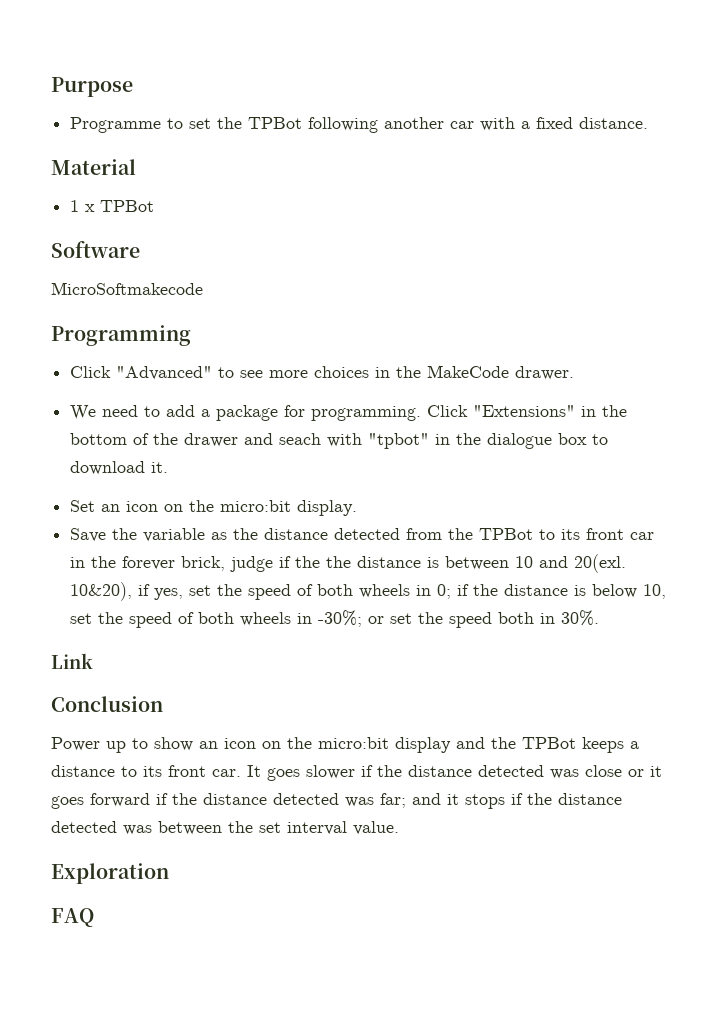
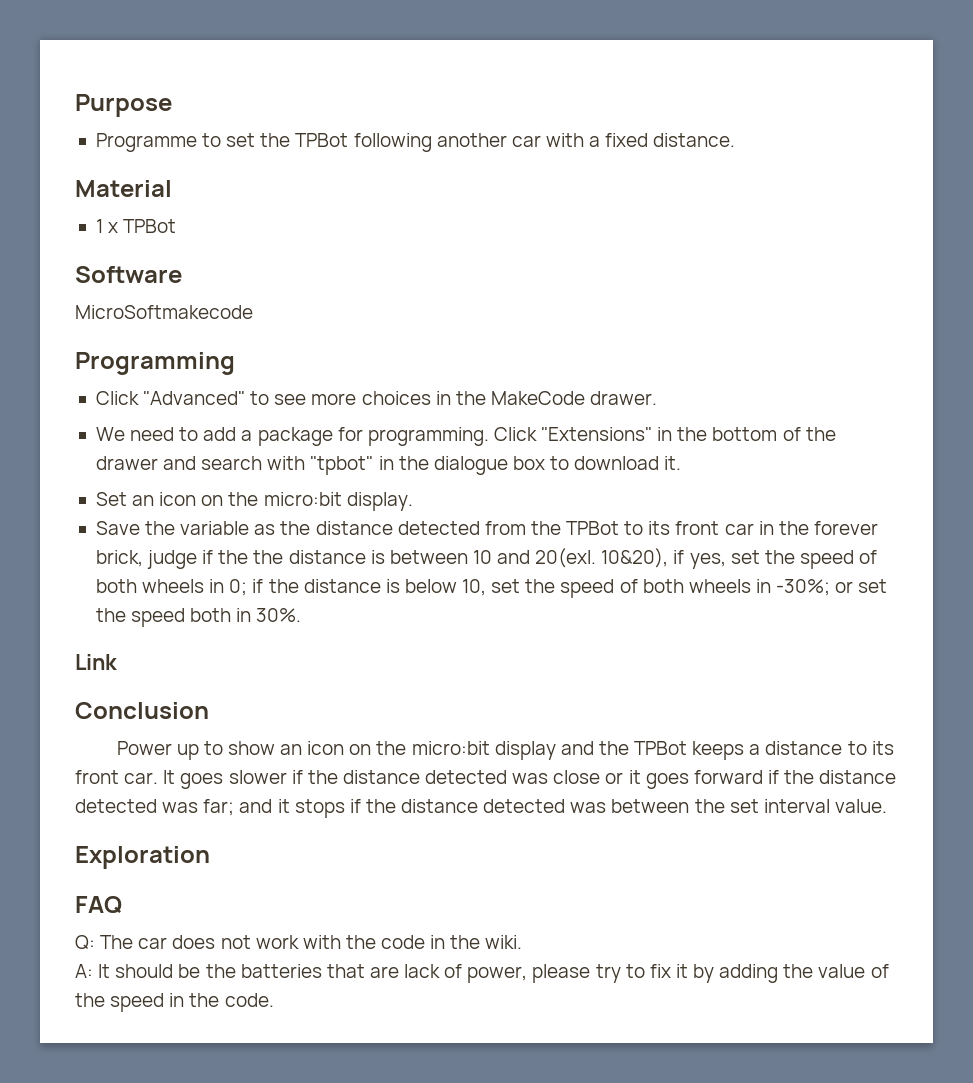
[279,433,322,445] seach -> [201,456,263,470] search
(94, 917) none -> [75,935,523,950] [75,964,889,983] [75,993,274,1012] // Q: The car does not work with the code in the wiki. // A: It should be the batteries that are lack of power, please try to fix it by adding the value of the speed in the code.

